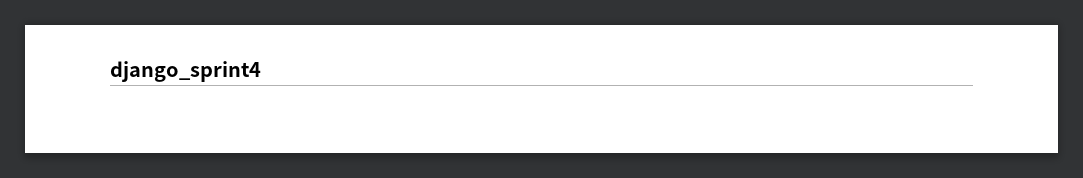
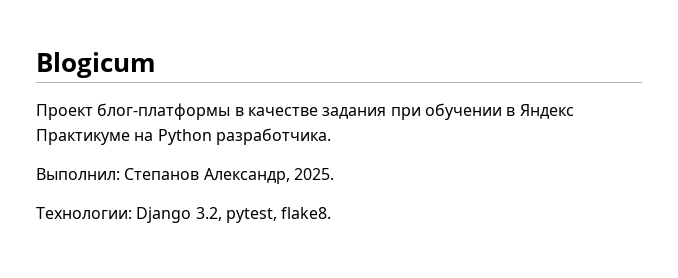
[110,61,261,82] django_sprint4 -> [36,52,156,78] [36,103,574,120] [36,128,331,145] [36,168,334,184] [36,207,332,223] Blogicum // Проект блог-платформы в качестве задания при обучении в Яндекс Практикуме на Python разработчика. // Выполнил: Степанов Александр, 2025. // Технологии: Django 3.2, pytest, flake8.

